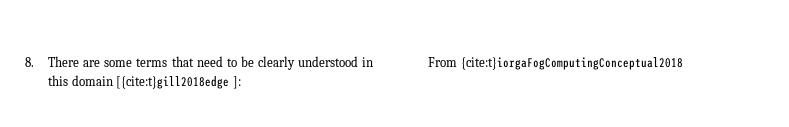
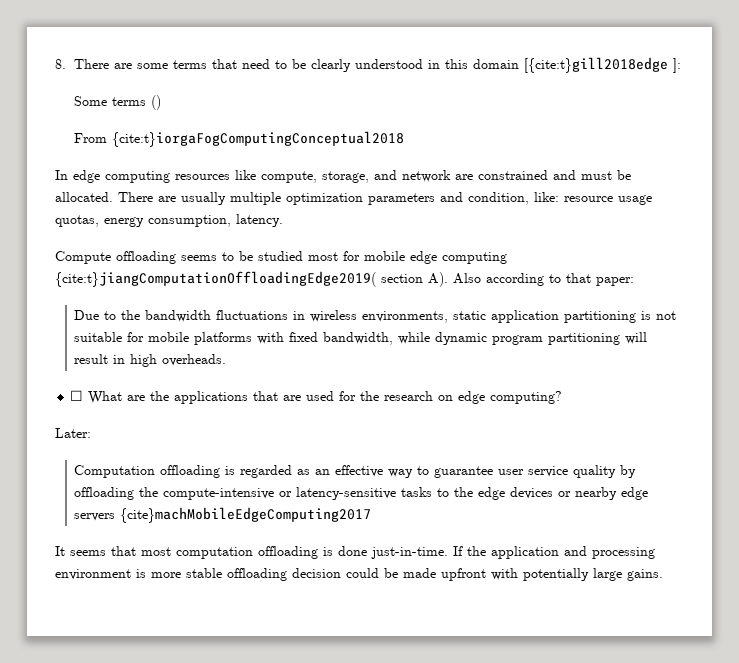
(241, 82) none -> [74,95,162,110] // Some terms ()
(683, 63) none -> [55,170,631,183] [55,192,652,205] [55,214,283,227] [55,251,507,264] [55,271,634,287] [74,310,677,323] [74,332,648,345] [74,354,227,367] [70,390,563,404] [55,428,91,438] [74,465,637,478] [74,487,649,500] [74,507,372,523] [55,546,655,559] [55,568,663,581] // In edge computing resources like compute, storage, and network are constrained and must be allocated. There are usually multiple optimization parameters and condition, like: resource usage quotas, energy consumption, latency. // Compute offloading seems to be studied most for mobile edge computing {cite:t}jiangComputationOffloadingEdge2019( section A). Also according to that paper: // Due to the bandwidth fluctuations in wireless environments, static application partitioning is not suitable for mobile platforms with fixed bandwidth, while dynamic program partitioning will result in high overheads. // ☐ What are the applications that are used for the research on edge computing? // Later: // Computation offloading is regarded as an effective way to guarantee user service quality by offloading the compute-intensive or latency-sensitive tasks to the edge devices or nearby edge servers {cite}machMobileEdgeComputing2017 // It seems that most computation offloading is done just-in-time. If the application and processing environment is more stable offloading decision could be made upfront with potentially large gains.

